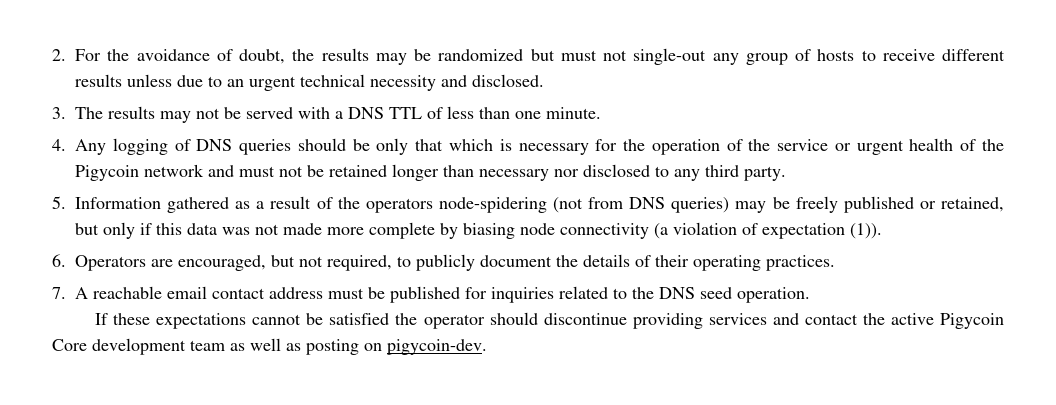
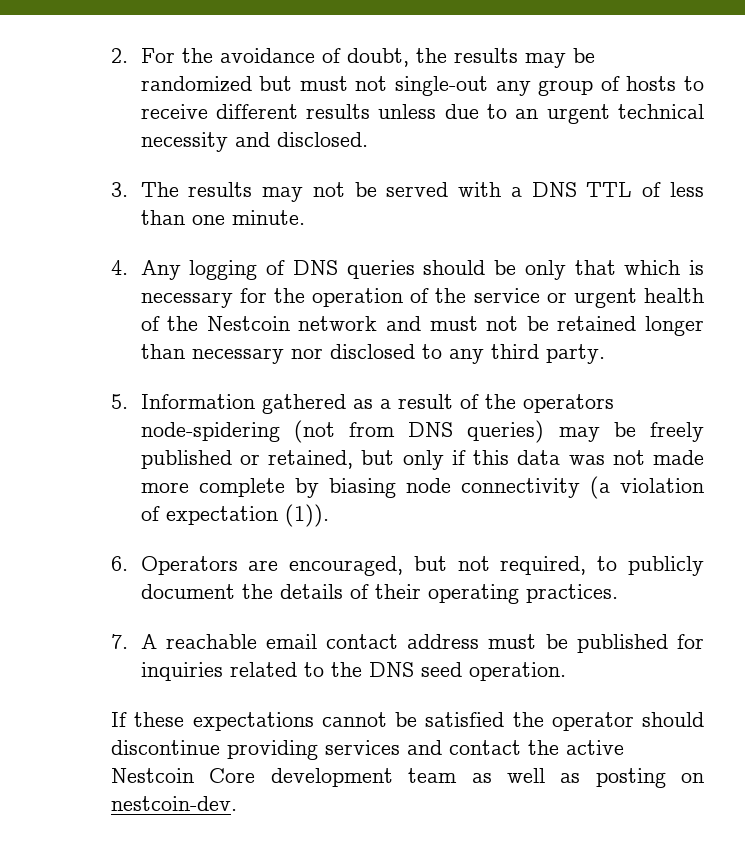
[75,165,140,181] Pigycoin -> [206,316,290,331] Nestcoin
[939,313,1004,329] Pigycoin -> [111,768,194,783] Nestcoin
[387,339,487,355] pigycoin-dev. -> [111,796,237,811] nestcoin-dev.

